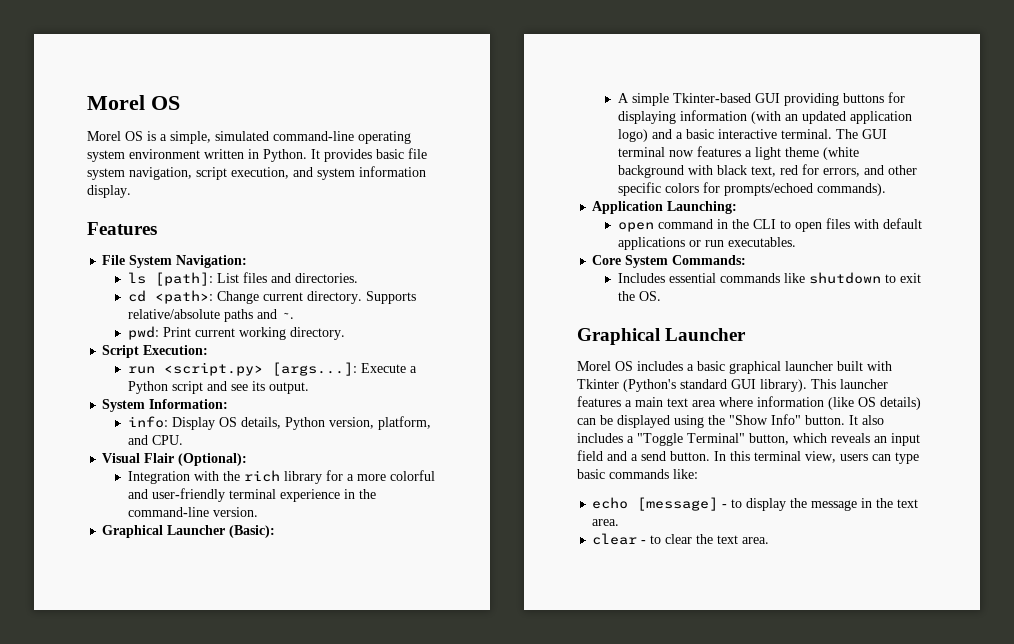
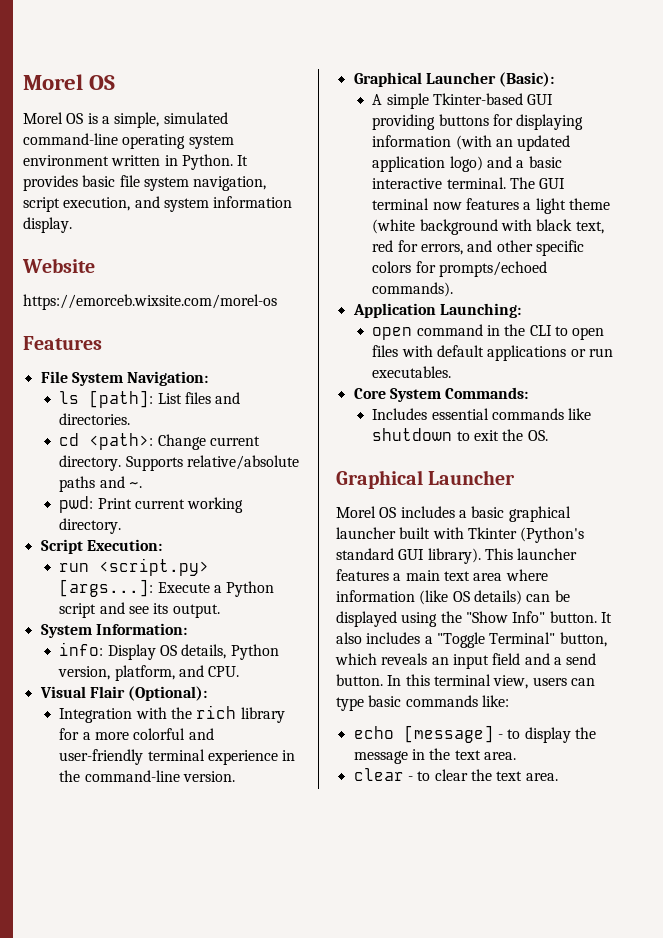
(131, 191) none -> [22,258,95,273] [23,294,277,310] // Website // https://emorceb.wixsite.com/morel-os

